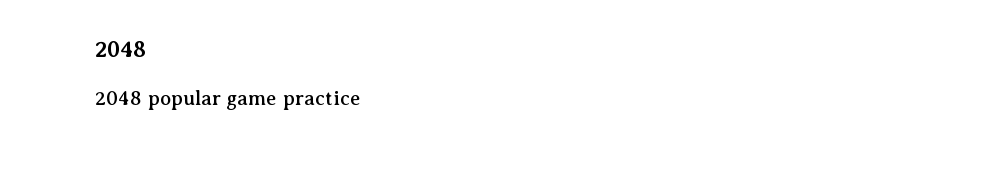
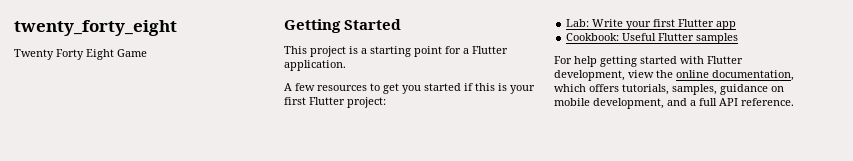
[95,41,146,57] [95,90,361,110] 2048 // 2048 popular game practice -> [14,20,177,36] [14,49,147,60] [284,19,402,33] [284,46,508,57] [284,60,346,71] [284,83,535,94] [284,97,386,108] [566,19,737,30] [566,33,739,44] [554,56,743,67] [554,70,794,81] [554,84,784,95] [554,98,794,109] twenty_forty_eight // Twenty Forty Eight Game // Getting Started // This project is a starting point for a Flutter application. // A few resources to get you started if this is your first Flutter project: // Lab: Write your first Flutter app // Cookbook: Useful Flutter samples // For help getting started with Flutter development, view the online documentation, which offers tutorials, samples, guidance on mobile development, and a full API reference.

